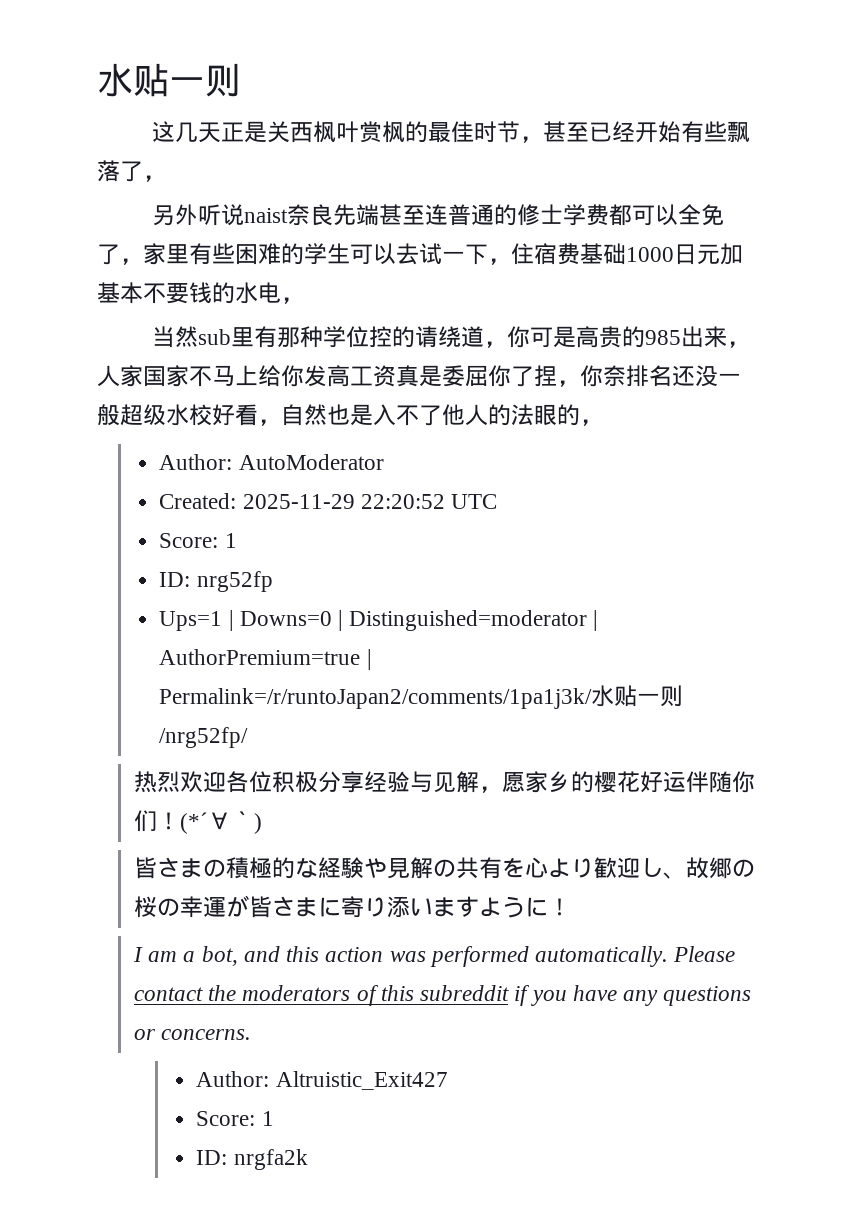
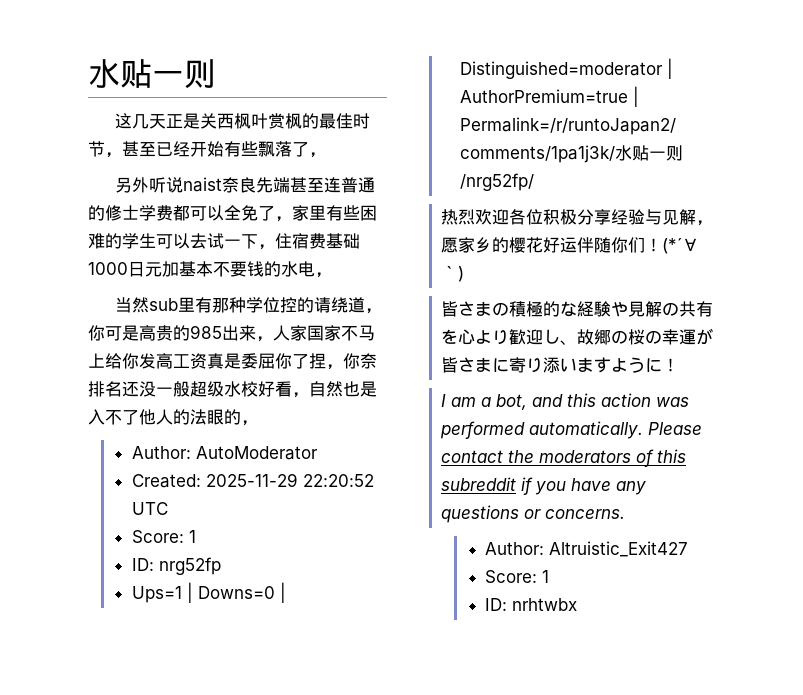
[233,1149,308,1170] nrgfa2k -> [511,598,577,611] nrhtwbx

